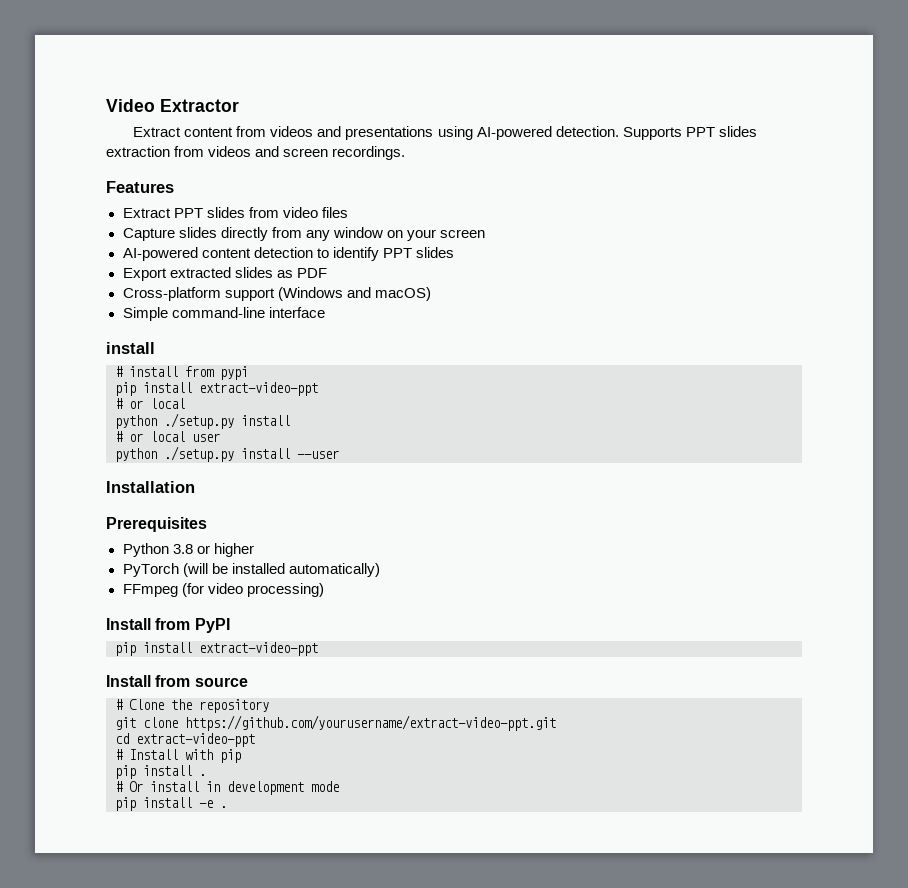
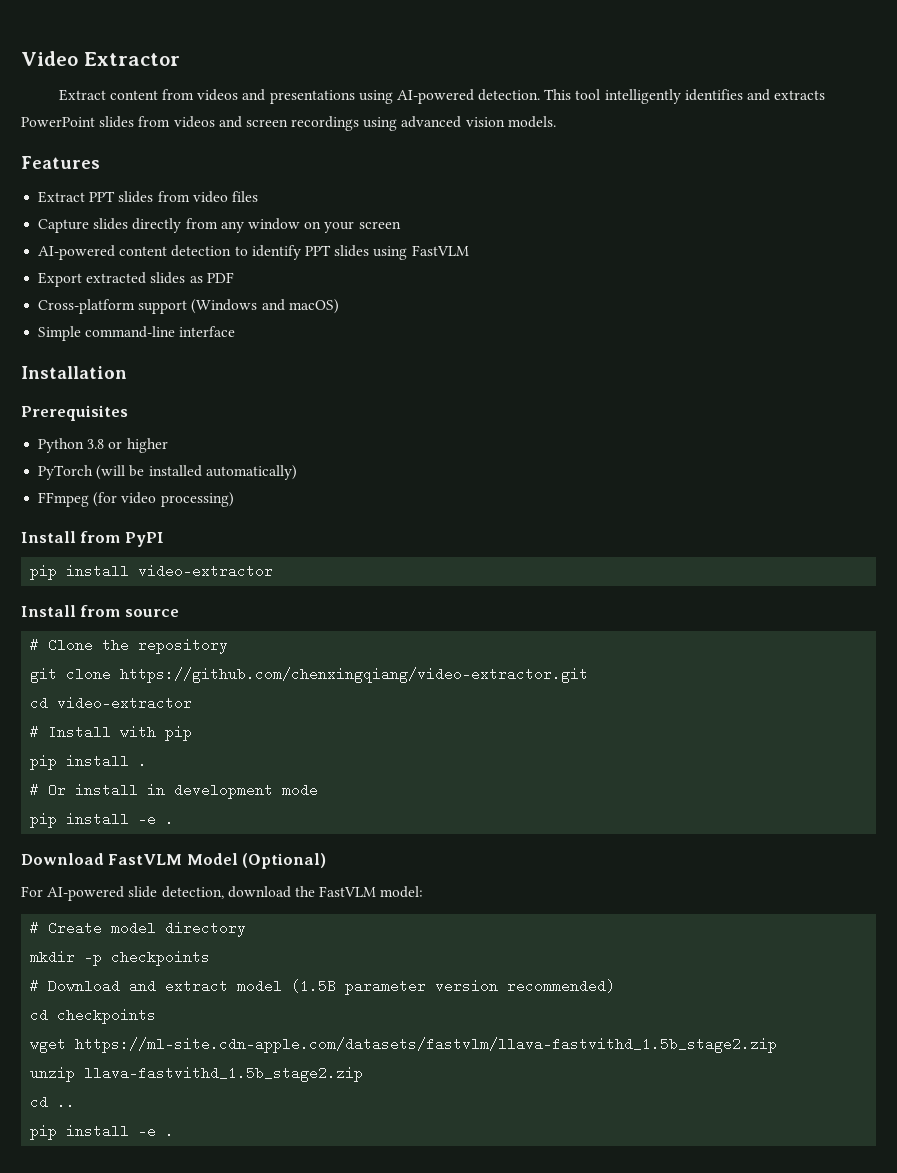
[622,126,757,140] [106,146,406,160] Supports PPT slides extraction from videos and screen recordings. -> [544,89,826,104] [21,116,556,131] This tool intelligently identifies and extracts PowerPoint slides from videos and screen recordings using advanced vision models.
(454, 252) none -> [373,245,469,260] using FastVLM
[106,342,155,354] [115,366,248,380] [115,382,318,396] [115,398,185,409] [115,413,290,429] [115,431,220,442] [115,446,339,462] // install // # install from pypi // pip install extract-video-ppt // # or local // python ./setup.py install // # or local user // python ./setup.py install --user -> (236, 331) none
[199,642,318,656] extract-video-ppt -> [138,564,274,578] video-extractor
[185,715,556,731] [115,733,255,747] https://github.com/yourusername/extract-video-ppt.git // cd extract-video-ppt -> [120,667,589,683] [30,696,193,710] https://github.com/chenxingqiang/video-extractor.git // cd video-extractor
(227, 807) none -> [21,853,327,869] [21,886,424,901] [30,921,247,937] [30,950,211,966] [30,979,616,995] [30,1008,157,1024] [30,1037,778,1053] [30,1066,364,1082] [30,1095,76,1109] [30,1124,175,1140] // Download FastVLM Model (Optional) // For AI-powered slide detection, download the FastVLM model: // # Create model directory // mkdir -p checkpoints // # Download and extract model (1.5B parameter version recommended) // cd checkpoints // wget https://ml-site.cdn-apple.com/datasets/fastvlm/llava-fastvithd_1.5b_stage2.zip // unzip llava-fastvithd_1.5b_stage2.zip // cd .. // pip install -e .

